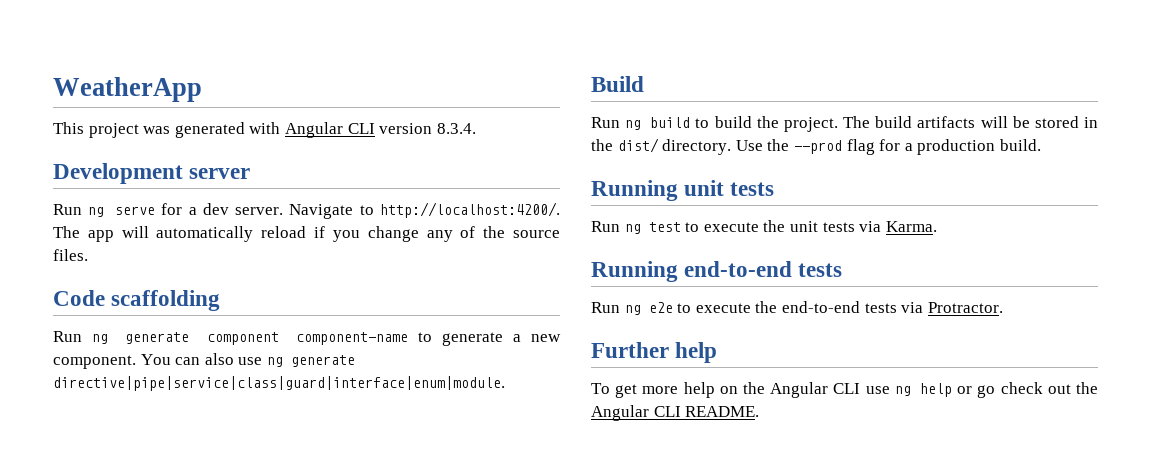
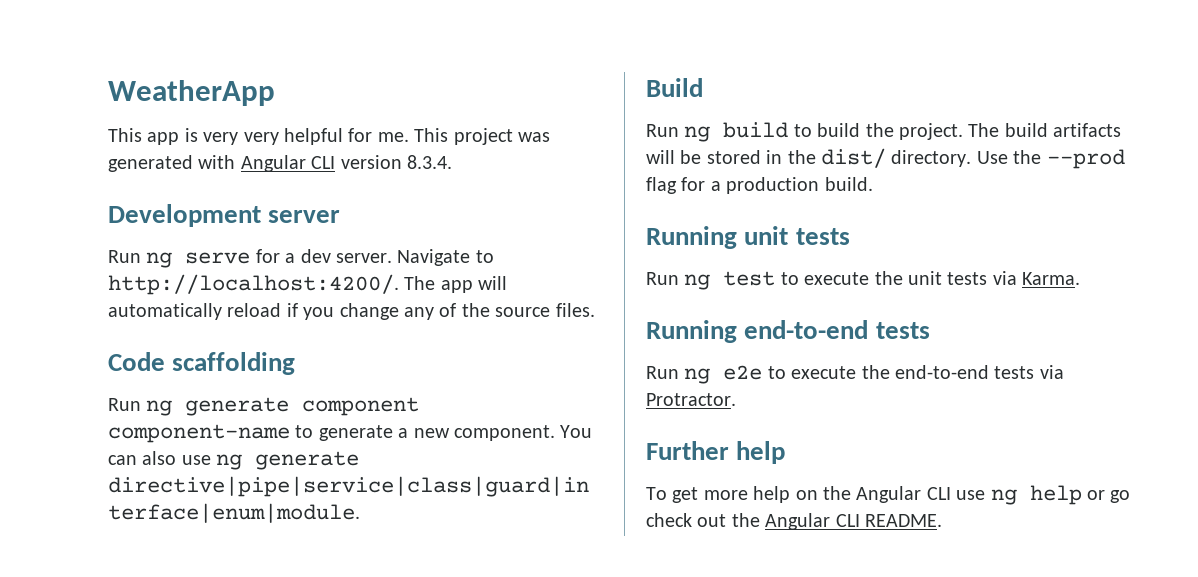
(84, 128) none -> [147,128,449,145] app is very very helpful for me. This

